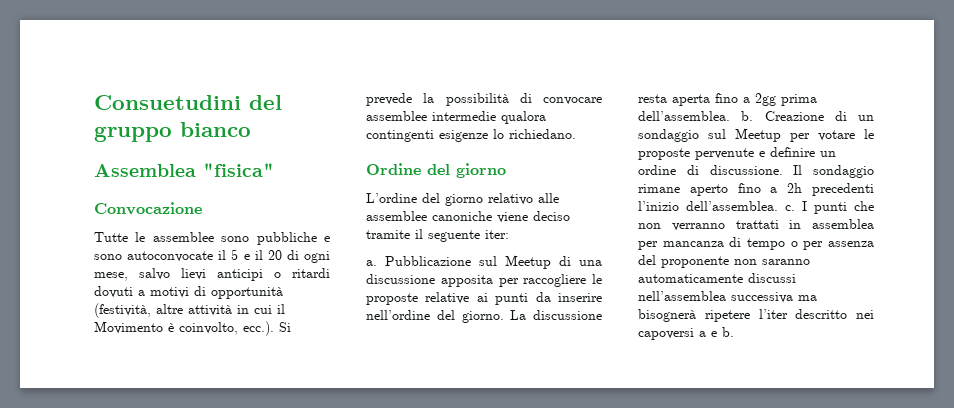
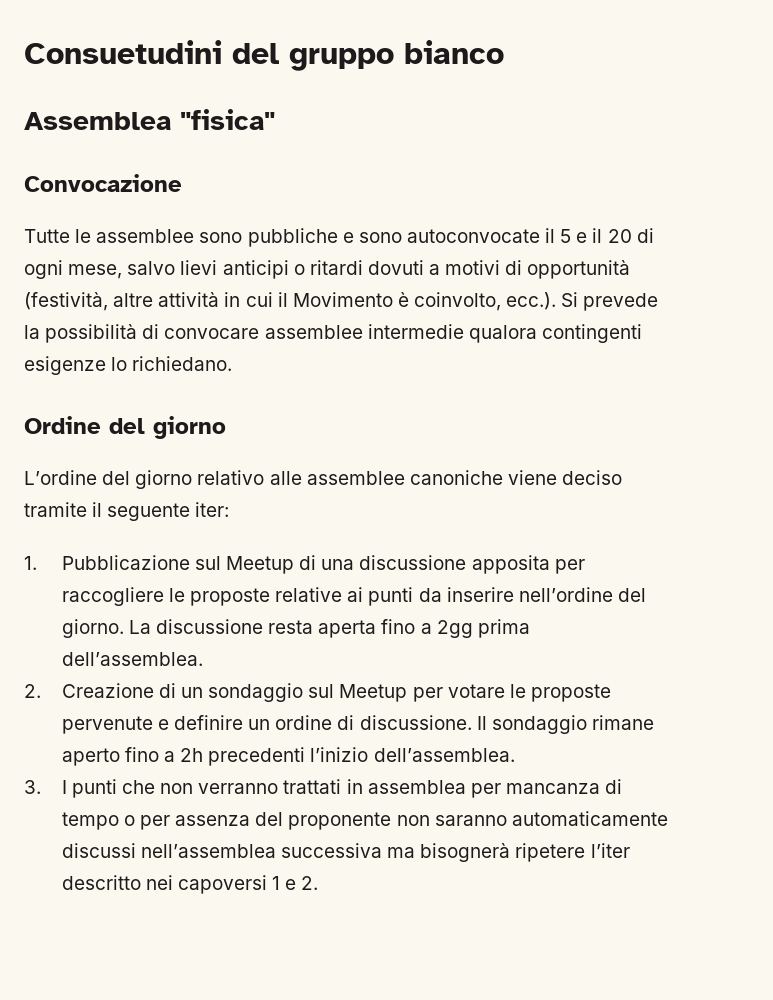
[366,260,377,266] a. -> [24,556,37,570] 1.
[741,111,754,121] b. -> [24,684,41,698] // 2.
[785,205,795,211] c. -> [24,780,41,794] // 3.
[699,327,734,337] a e b. -> [272,876,319,890] 1 e 2.

